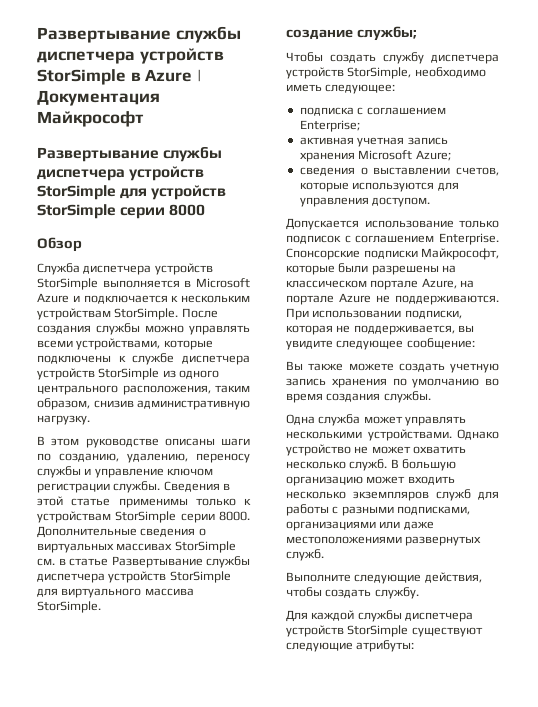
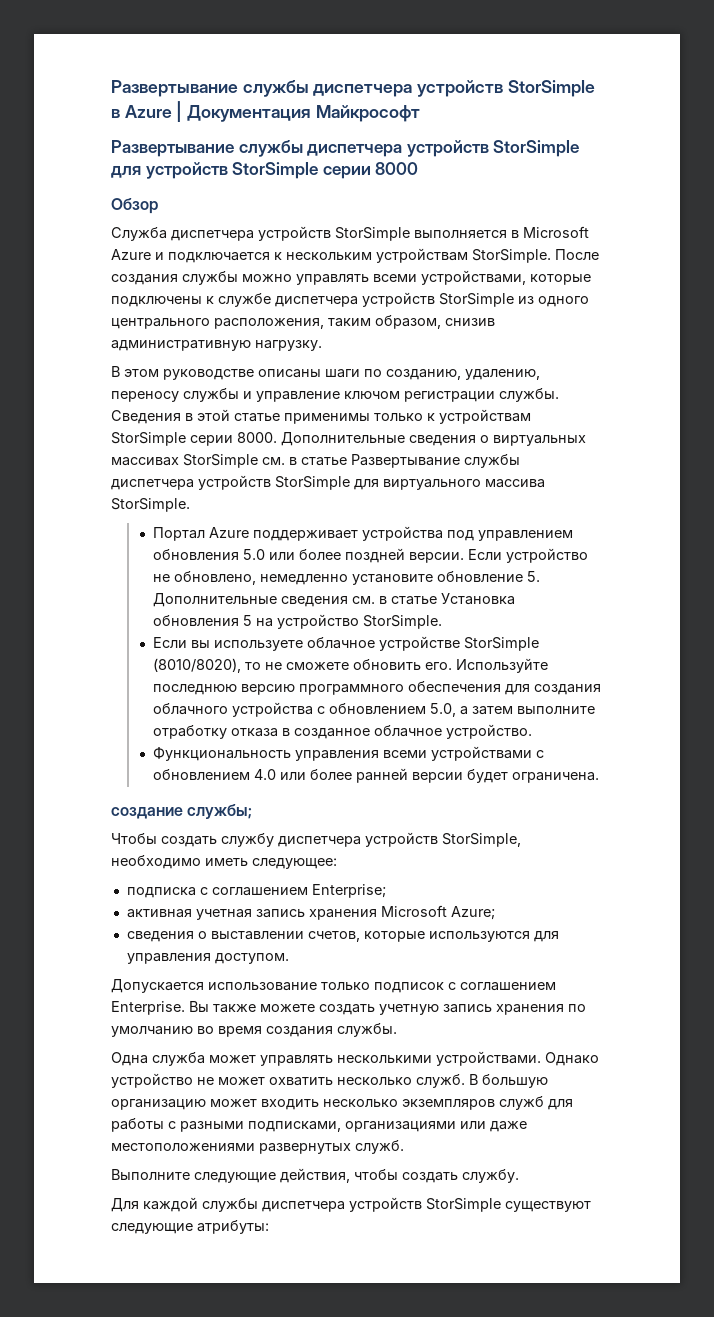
(101, 607) none -> [153,526,574,541] [153,548,589,563] [153,571,541,585] [153,593,516,607] [153,614,443,629] [153,636,540,651] [153,658,549,673] [153,681,602,695] [153,702,596,717] [153,724,533,739] [153,746,545,761] [153,768,600,783] // Портал Azure поддерживает устройства под управлением обновления 5.0 или более поздней версии. Если устройство не обновлено, немедленно установите обновление 5. Дополнительные сведения см. в статье Установка обновления 5 на устройство StorSimple. // Если вы используете облачное устройстве StorSimple (8010/8020), то не сможете обновить его. Используйте последнюю версию программного обеспечения для создания облачного устройства с обновлением 5.0, а затем выполните отработку отказа в созданное облачное устройство. // Функциональность управления всеми устройствами с обновлением 4.0 или более ранней версии будет ограничена.
[286,248,499,260] [286,263,457,275] [286,278,475,290] [286,293,499,305] [286,308,462,320] [286,325,475,335] [286,338,475,350] Спонсорские подписки Майкрософт, которые были разрешены на классическом портале Azure, на портале Azure не поддерживаются. При использовании подписки, которая не поддерживается, вы увидите следующее сообщение: // -> (185, 1008) none

